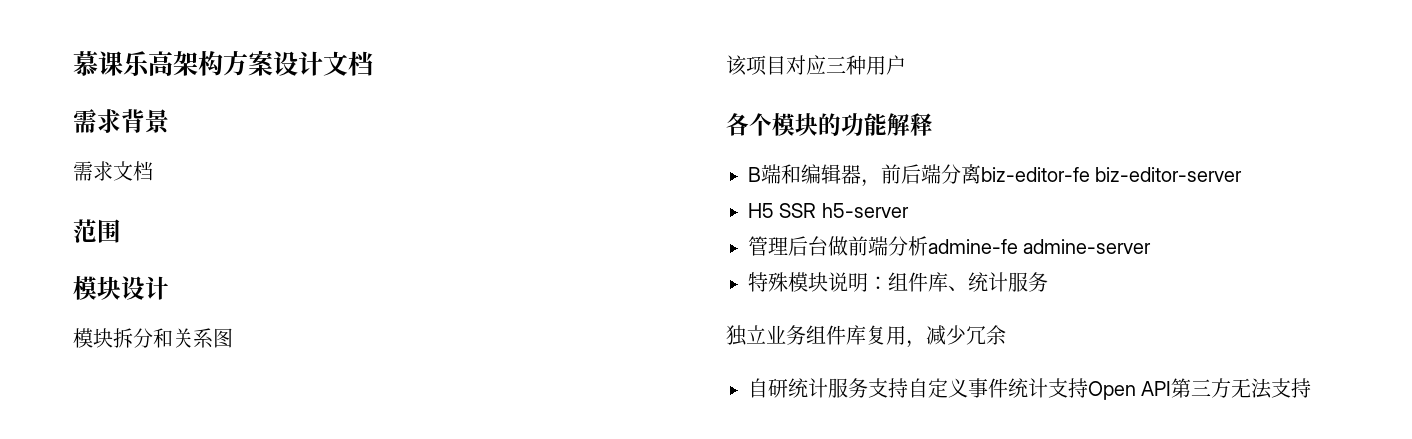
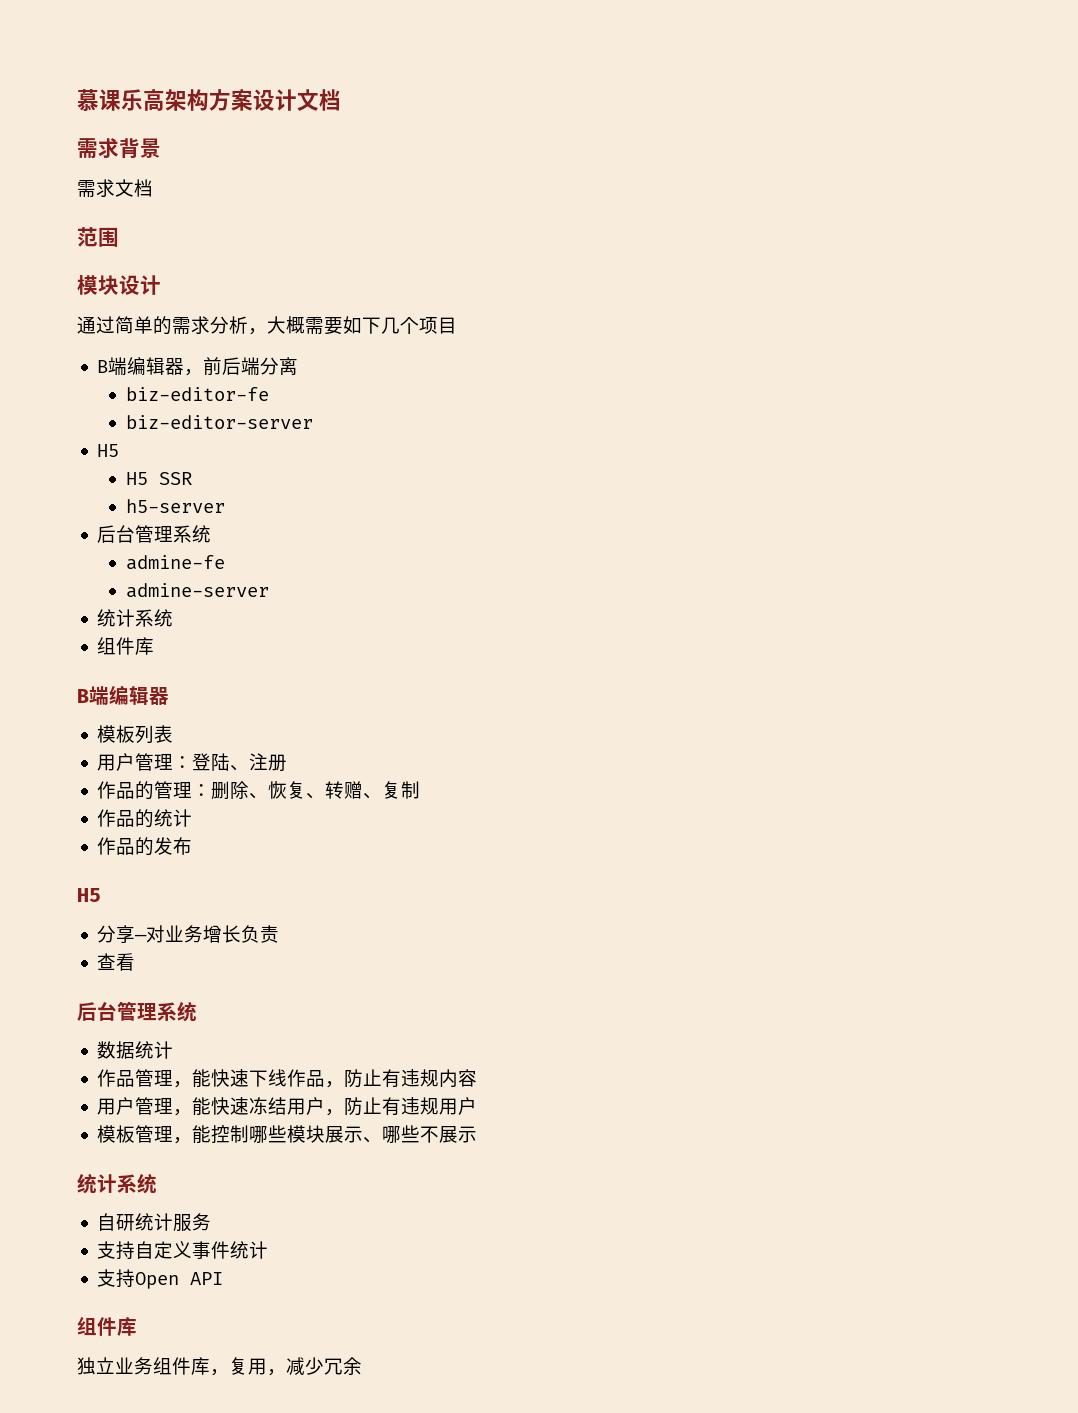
[73,328,233,348] [726,55,906,76] [726,113,933,136] [748,164,801,184] 模块拆分和关系图 // 该项目对应三种用户 // 各个模块的功能解释 // B端和 -> [77,316,457,335] [97,357,128,376] 通过简单的需求分析，大概需要如下几个项目 // B端
(981, 174) none -> (299, 366) //
(1090, 174) none -> (269, 394) //
(774, 210) none -> [125,472,148,485] // H5
(817, 210) none -> (192, 478) //
[748,236,928,256] 管理后台做前端分析 -> [97,525,212,543] 后台管理系统 //
(1018, 246) none -> (225, 562) //
[748,272,1048,292] [726,325,1006,348] 特殊模块说明：组件库、统计服务 // 独立业务组件库复用，减少冗余 -> [97,609,174,627] [97,637,155,655] [77,685,169,705] [97,725,174,744] [97,753,288,771] [97,781,421,800] [97,809,193,828] [97,837,193,856] [77,888,101,902] [97,925,280,944] [97,953,136,971] [77,1001,197,1022] [97,1041,174,1059] [97,1069,478,1088] [97,1097,478,1116] [97,1125,478,1144] [77,1173,157,1194] 统计系统 // 组件库 // B端编辑器 // 模板列表 // 用户管理：登陆、注册 // 作品的管理：删除、恢复、转赠、复制 // 作品的统计 // 作品的发布 // H5 // 分享—对业务增长负责 // 查看 // 后台管理系统 // 数据统计 // 作品管理，能快速下线作品，防止有违规内容 // 用户管理，能快速冻结用户，防止有违规用户 // 模板管理，能控制哪些模块展示、哪些不展示 // 统计系统
(868, 388) none -> (212, 1222) //
(1048, 388) none -> (269, 1250) //
[1171,378,1312,399] 第三方无法支持 -> [77,1317,137,1336] [77,1357,362,1376] // 组件库 // 独立业务组件库，复用，减少冗余

